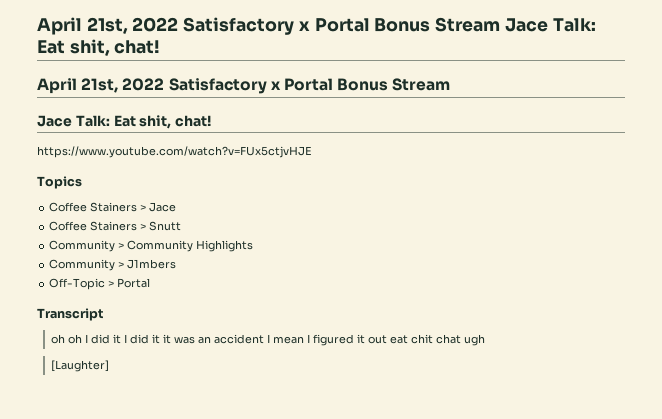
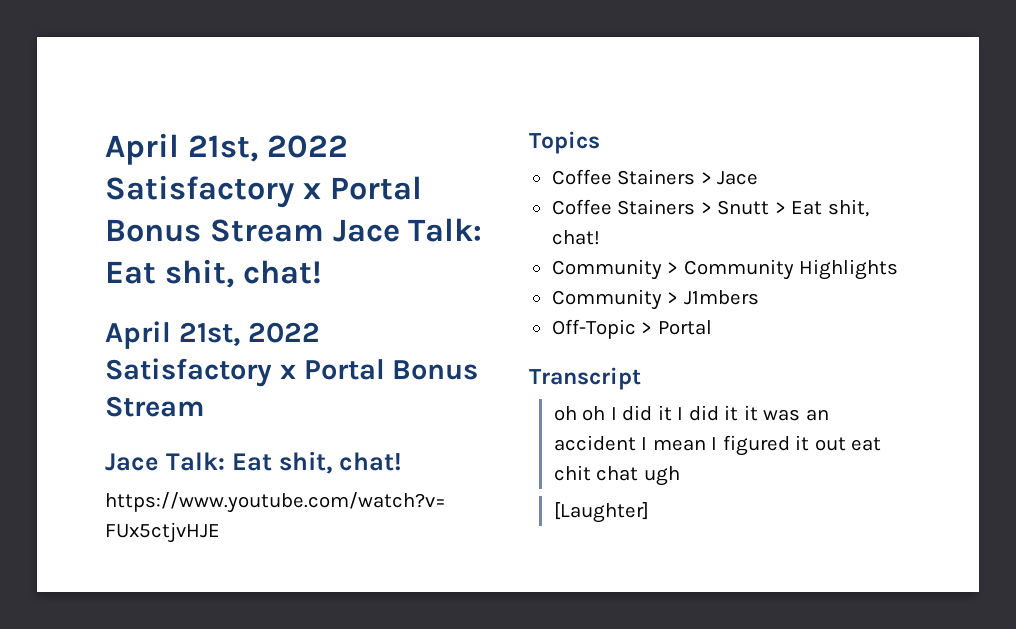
(182, 226) none -> [774,199,869,217] [551,230,600,245] > Eat shit, chat!

